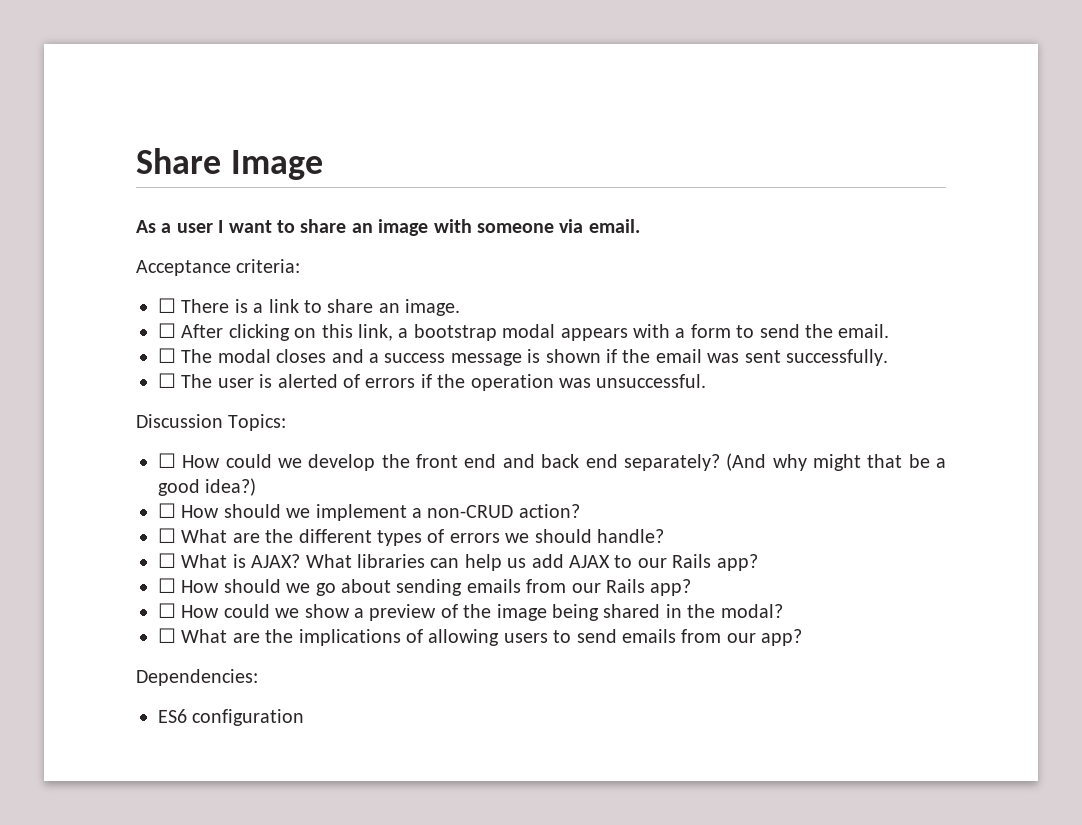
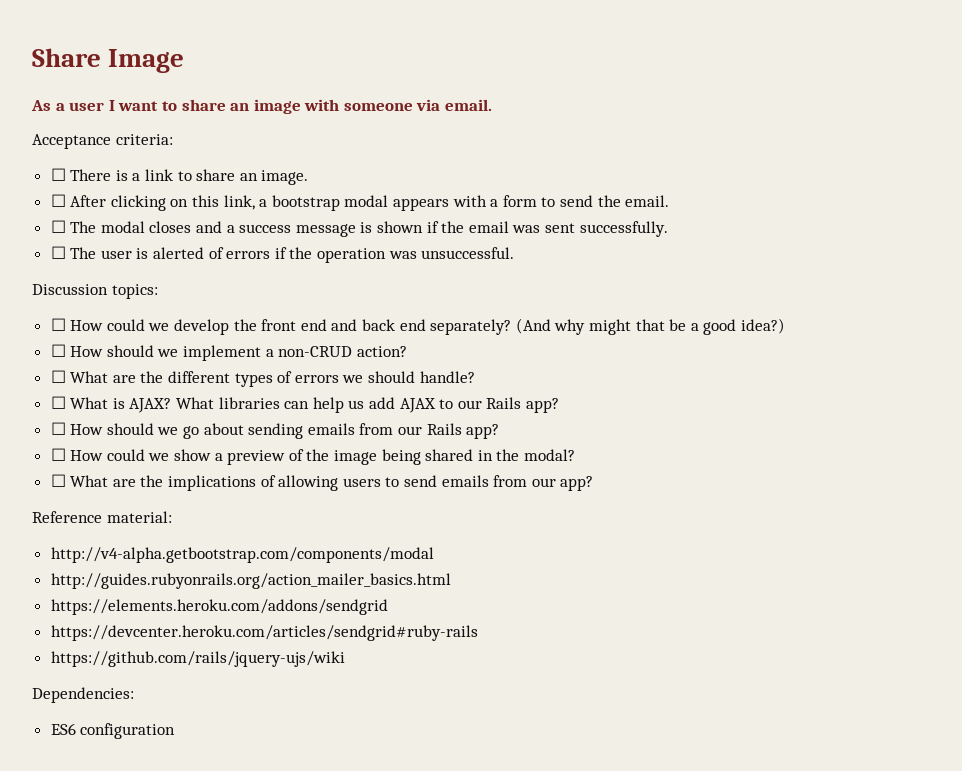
[228,414,287,431] Topics: -> [111,284,158,299] topics:
(803, 637) none -> [32,511,172,523] [50,547,434,563] [50,573,451,589] [50,599,388,615] [50,625,478,641] [50,651,345,667] // Reference material: // http://v4-alpha.getbootstrap.com/components/modal // http://guides.rubyonrails.org/action_mailer_basics.html // https://elements.heroku.com/addons/sendgrid // https://devcenter.heroku.com/articles/sendgrid#ruby-rails // https://github.com/rails/jquery-ujs/wiki

